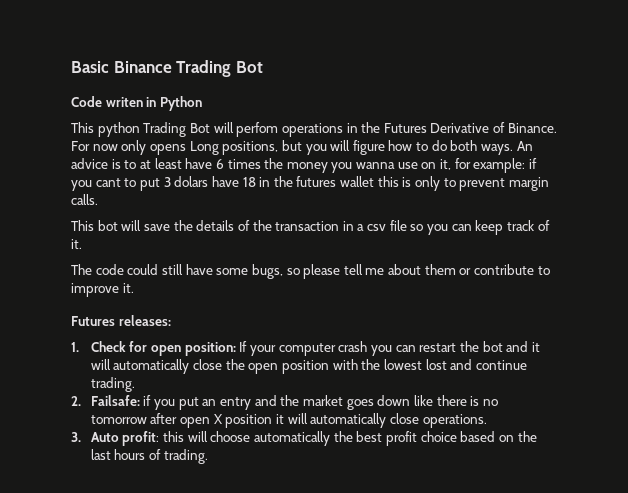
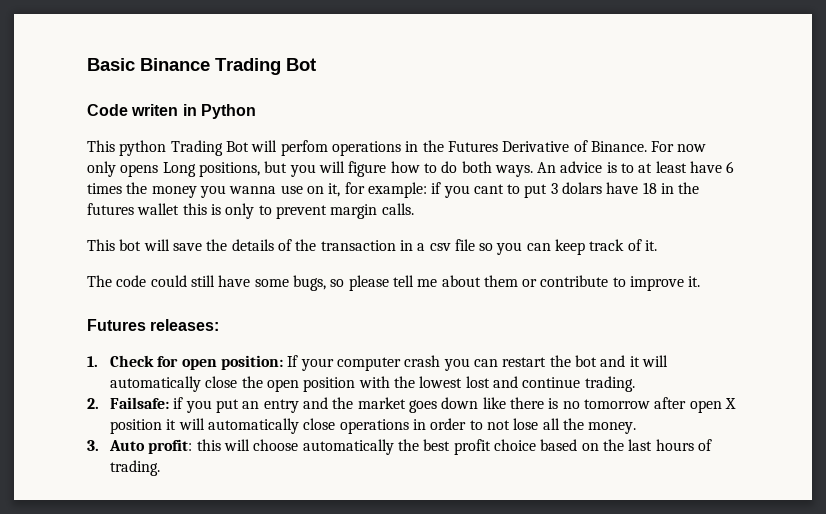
[422,414,487,428] operations. -> [339,418,637,434] operations in order to not lose all the money.

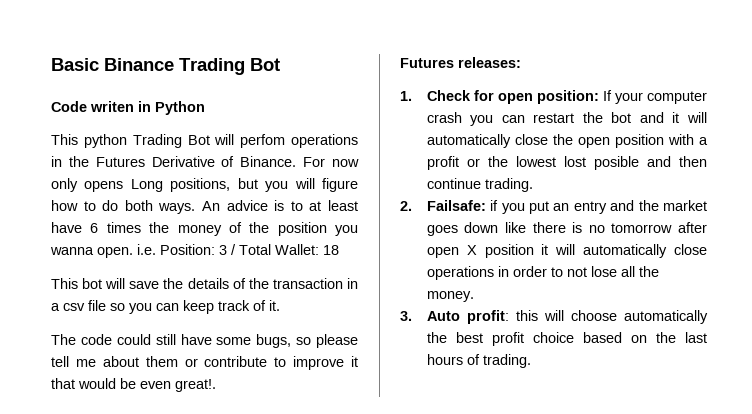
[199,182,700,198] [87,203,414,219] you wanna use on it, for example: if you cant to put 3 dolars have 18 in the futures wallet this is only to prevent margin calls. -> [228,222,358,236] [50,244,339,258] of the position you wanna open. i.e. Position: 3 / Total Wallet: 18
[688,276,701,287] it. -> [351,356,358,367] [51,378,216,392] it that would be even great!.
[394,376,519,388] the lowest lost and -> [699,137,708,145] [426,156,707,170] a profit or the lowest lost posible and then

